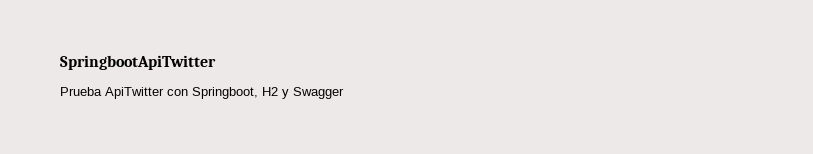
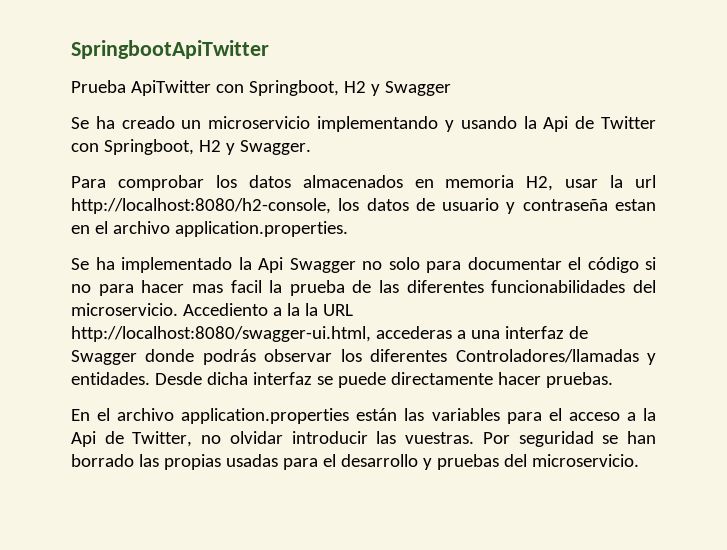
(344, 93) none -> [71,116,656,132] [71,139,311,155] [71,175,656,191] [71,198,656,214] [71,221,348,237] [71,257,656,273] [71,280,656,296] [71,303,353,316] [71,326,588,342] [71,349,656,365] [71,372,613,388] [71,408,656,424] [71,431,657,447] [71,454,639,470] // Se ha creado un microservicio implementando y usando la Api de Twitter con Springboot, H2 y Swagger. // Para comprobar los datos almacenados en memoria H2, usar la url http://localhost:8080/h2-console, los datos de usuario y contraseña estan en el archivo application.properties. // Se ha implementado la Api Swagger no solo para documentar el código si no para hacer mas facil la prueba de las diferentes funcionabilidades del microservicio. Accediento a la la URL http://localhost:8080/swagger-ui.html, accederas a una interfaz de Swagger donde podrás observar los diferentes Controladores/llamadas y entidades. Desde dicha interfaz se puede directamente hacer pruebas. // En el archivo application.properties están las variables para el acceso a la Api de Twitter, no olvidar introducir las vuestras. Por seguridad se han borrado las propias usadas para el desarrollo y pruebas del microservicio.

